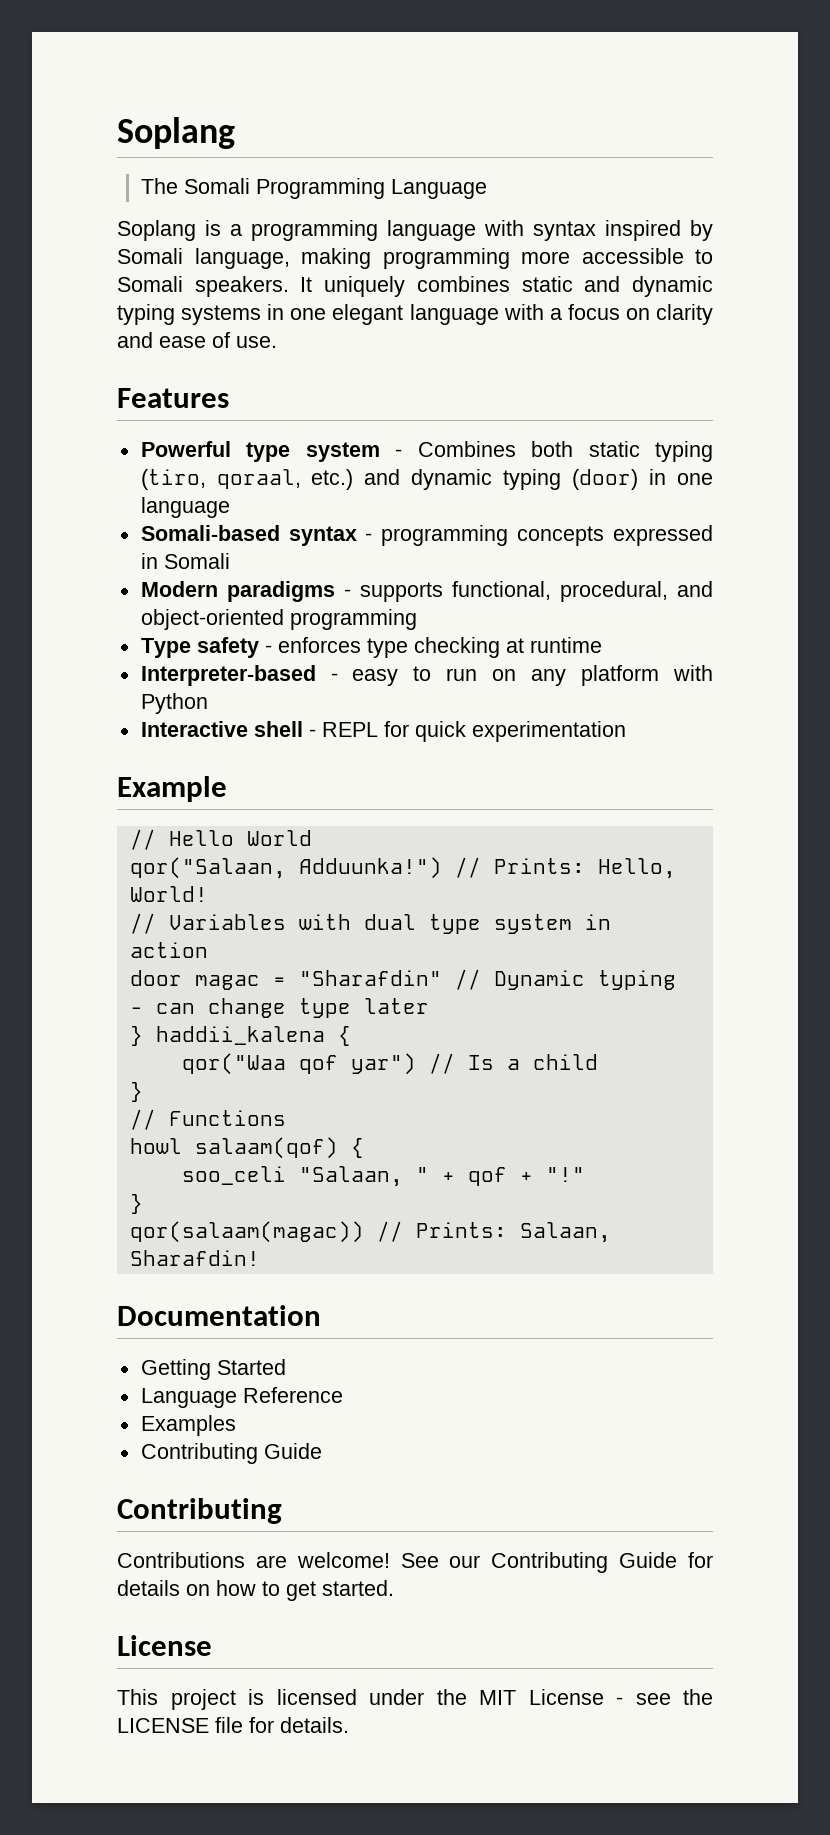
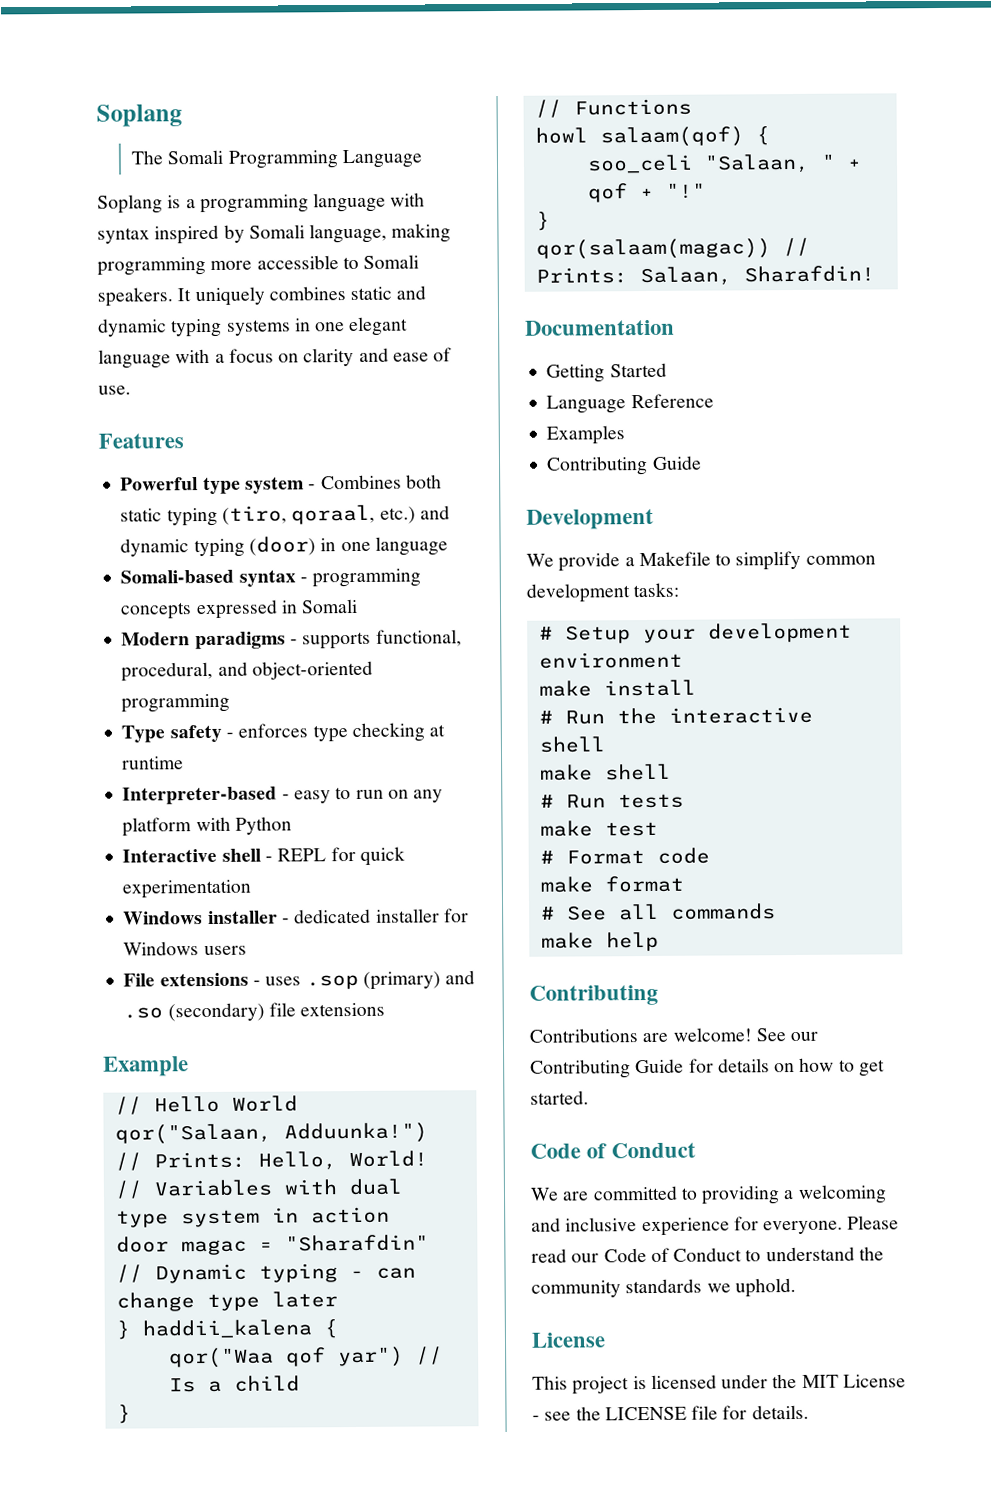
(626, 731) none -> [123,908,469,925] [123,941,247,956] [123,970,476,990] [123,1002,386,1022] // Windows installer - dedicated installer for Windows users // File extensions - uses .sop (primary) and .so (secondary) file extensions
(322, 1451) none -> [526,508,654,530] [526,550,876,572] [526,582,680,603] [538,622,852,644] [538,651,683,669] [538,679,696,697] [538,706,813,725] [538,736,605,753] [539,763,671,781] [539,793,684,809] [539,820,658,837] [539,847,710,865] [539,875,684,893] [540,903,776,921] [540,931,659,952] // Development // We provide a Makefile to simplify common development tasks: // # Setup your development environment // make install // # Run the interactive shell // make shell // # Run tests // make test // # Format code // make format // # See all commands // make help
(394, 1588) none -> [530,1142,697,1159] [530,1184,887,1205] [531,1215,900,1237] [531,1246,884,1263] [531,1278,796,1298] // Code of Conduct // We are committed to providing a welcoming and inclusive experience for everyone. Please read our Code of Conduct to understand the community standards we uphold.

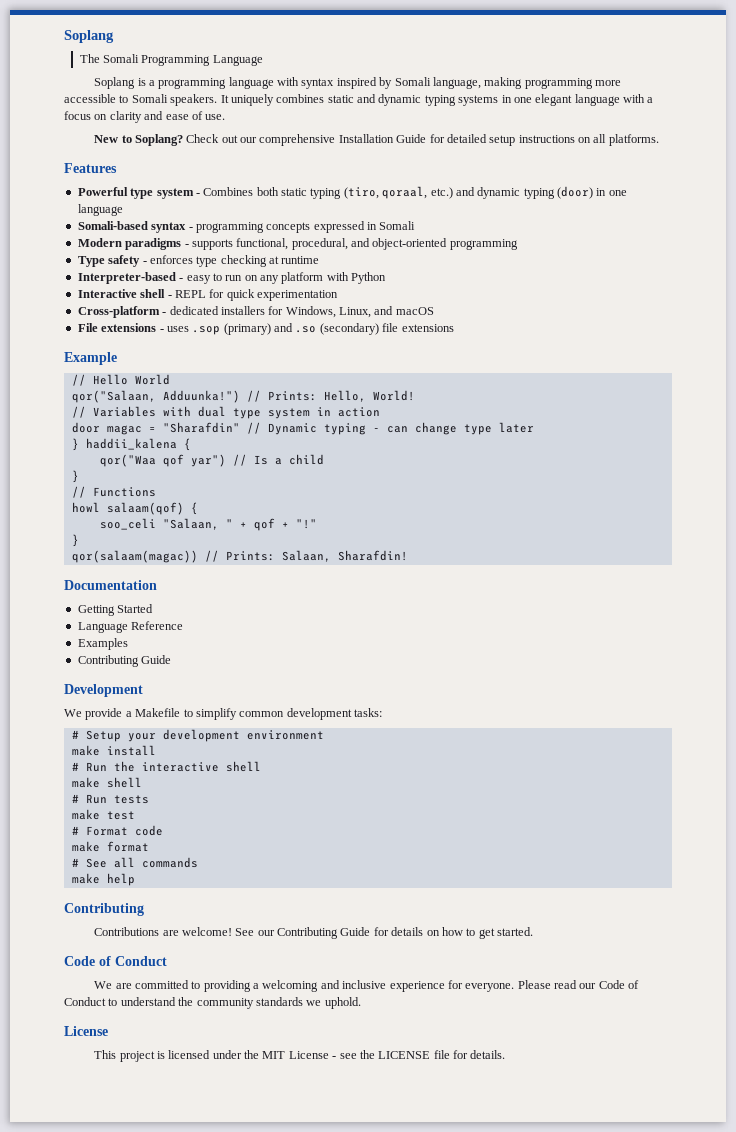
(131, 390) none -> [94,134,659,146] // New to Soplang? Check out our comprehensive Installation Guide for detailed setup instructions on all platforms.
[123,908,469,925] [123,941,247,956] Windows installer - dedicated installer for Windows users -> [77,306,434,318] Cross-platform - dedicated installers for Windows, Linux, and macOS

